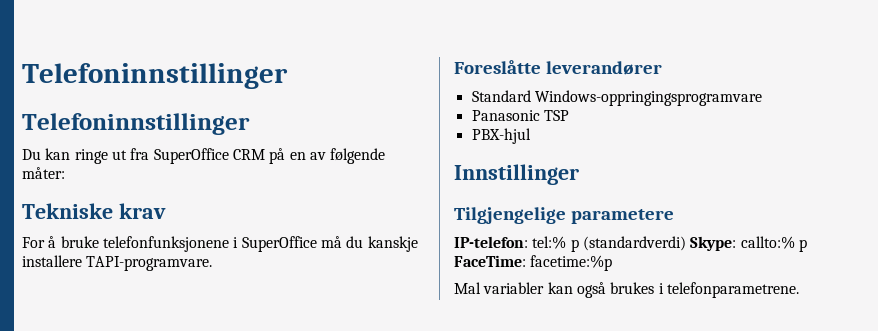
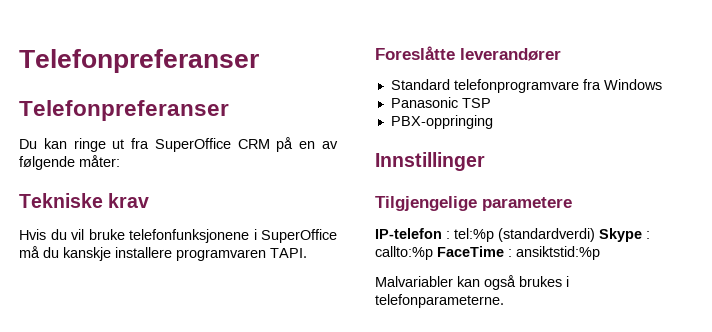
[22,63,288,89] [22,113,250,135] Telefoninnstillinger // Telefoninnstillinger -> [19,49,259,73] [19,100,229,121] Telefonpreferanser // Telefonpreferanser
[22,236,57,248] For å -> [19,229,84,240] Hvis du vil
[86,256,213,271] TAPI-programvare. -> [176,248,307,261] programvaren TAPI.
[534,90,762,106] Windows-oppringingsprogramvare -> [453,79,662,93] telefonprogramvare fra Windows
[471,128,531,144] PBX-hjul -> [390,115,493,129] PBX-oppringing
[454,236,807,252] [454,255,613,271] [454,282,545,294] IP-telefon: tel:% p (standardverdi) Skype: callto:% p FaceTime: facetime:%p // Mal variabler -> [375,228,650,242] [375,246,600,260] [375,276,453,287] IP-telefon : tel:%p (standardverdi) Skype : callto:%p FaceTime : ansiktstid:%p // Malvariabler
[666,282,799,298] telefonparametrene. -> [375,294,504,308] telefonparameterne.

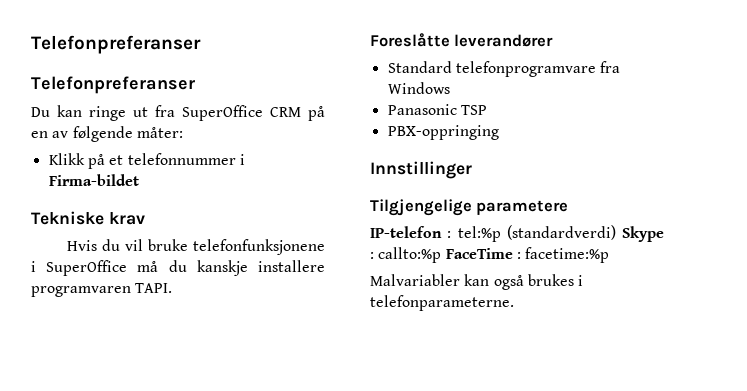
(120, 161) none -> [48,153,245,169] [48,174,139,186] // Klikk på et telefonnummer i Firma-bildet
[516,246,600,260] ansiktstid:%p -> [525,247,610,263] facetime:%p

